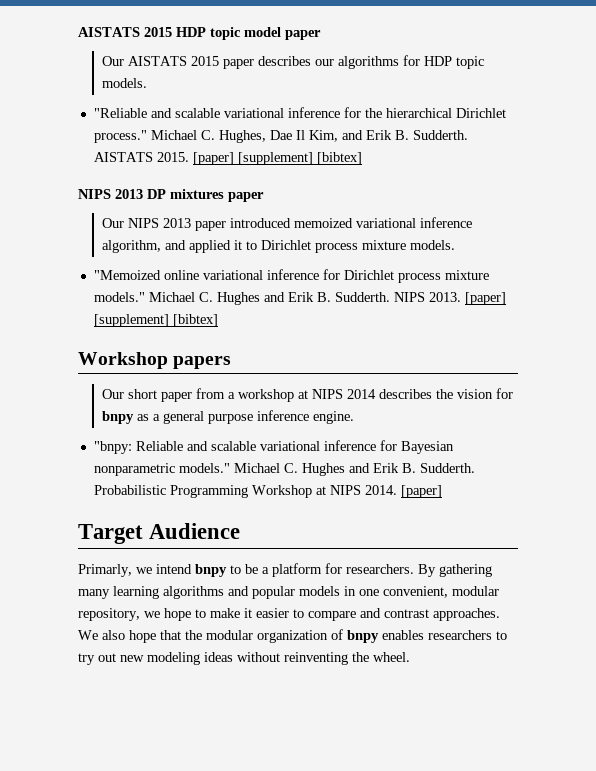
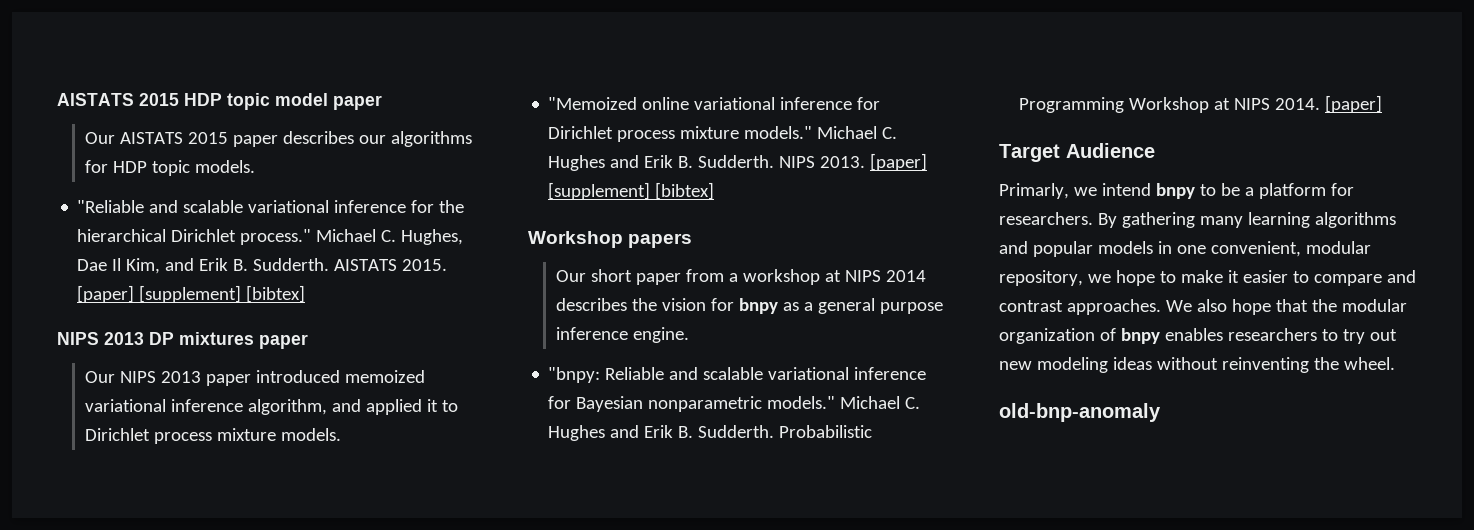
(410, 657) none -> [999,403,1161,422] // old-bnp-anomaly

